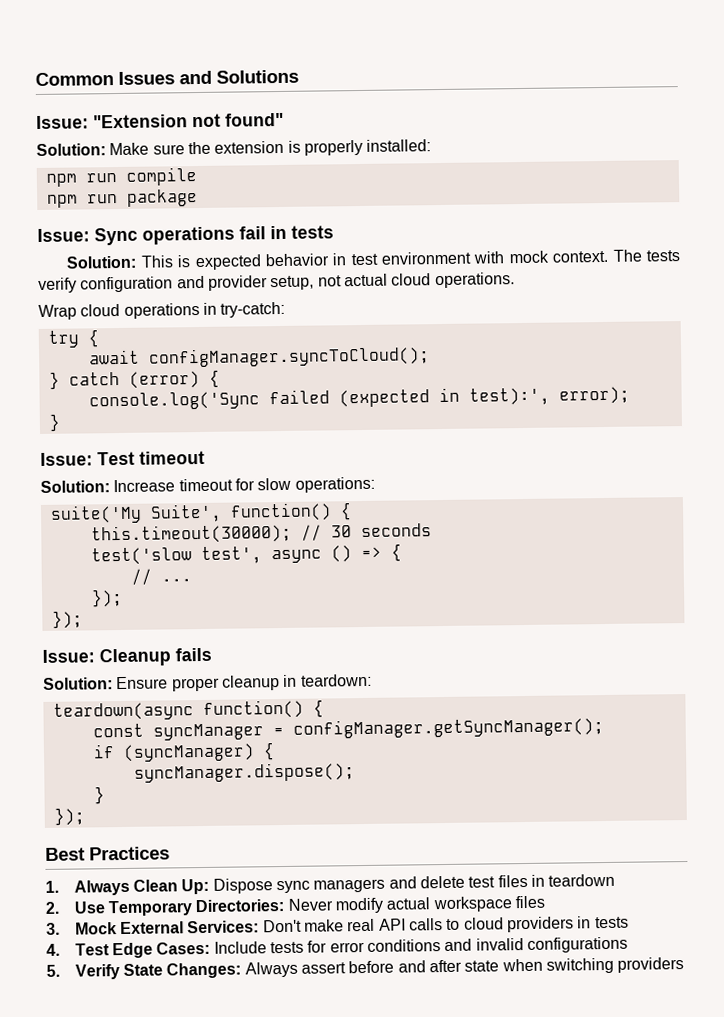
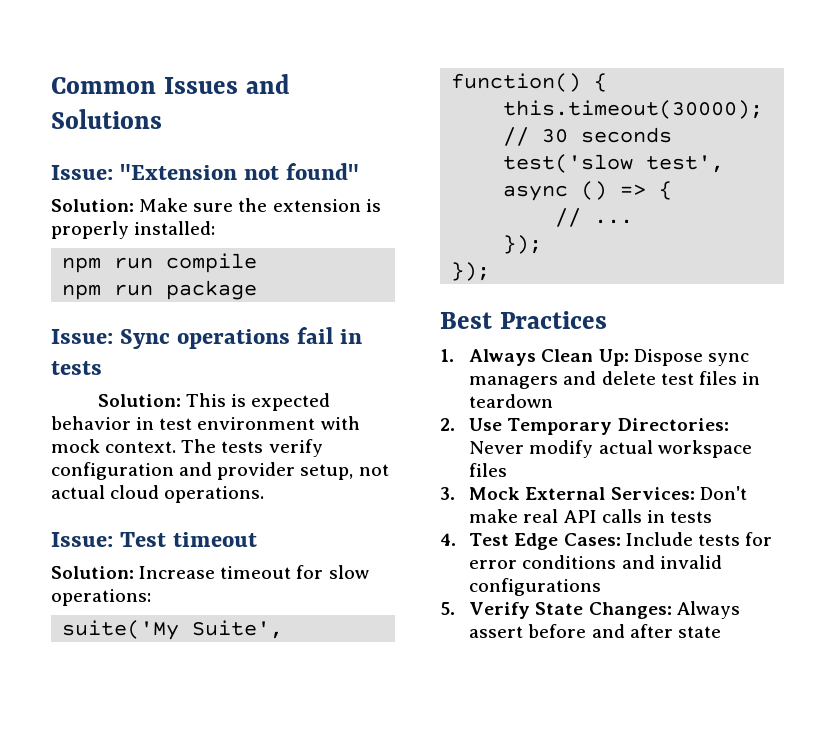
[38,301,286,320] [47,329,99,348] [88,346,430,368] [48,369,220,390] [88,386,630,411] [48,413,61,432] // Wrap cloud operations in try-catch: // try { // await configManager.syncToCloud(); // } catch (error) { // console.log('Sync failed (expected in test):', error); // } -> (265, 494) none
[42,647,212,667] [43,673,372,692] [52,699,324,721] [92,717,604,741] [92,742,275,762] [133,762,355,783] [93,786,105,805] [53,807,85,826] // Issue: Cleanup fails // Solution: Ensure proper cleanup in teardown: // teardown(async function() { // const syncManager = configManager.getSyncManager(); // if (syncManager) { // syncManager.dispose(); // } // }); -> (491, 271) none
[446,916,575,933] to cloud providers -> (642, 516) none
[501,957,685,974] when switching providers -> (721, 632) none

